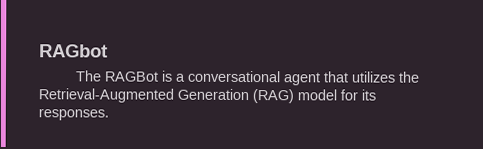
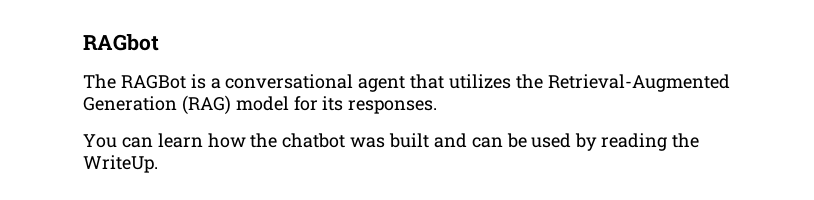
(109, 114) none -> [83,133,700,151] [83,155,158,173] // You can learn how the chatbot was built and can be used by reading the WriteUp.

